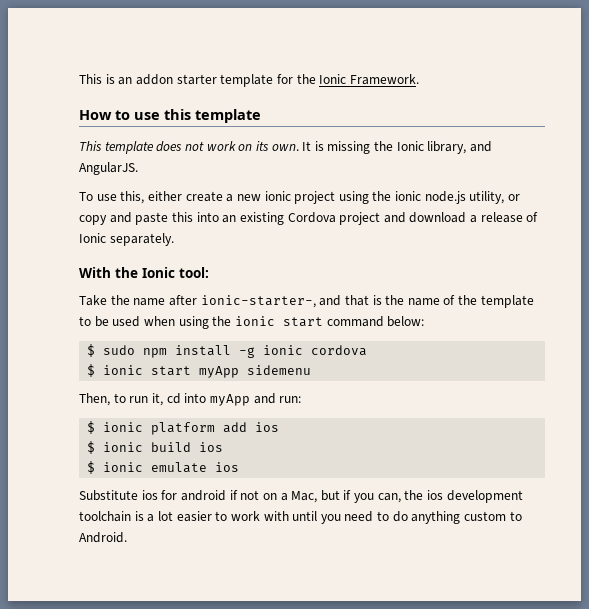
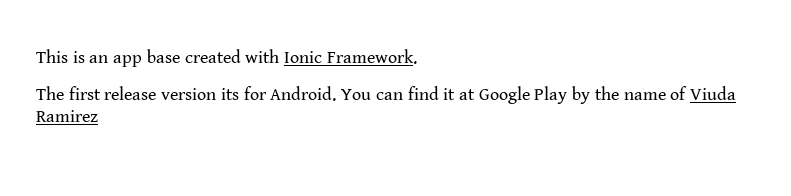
[135,74,419,87] [79,109,261,123] [79,141,493,154] [79,162,138,175] [79,191,521,204] [79,212,539,225] [79,233,174,246] [79,267,209,278] [79,295,534,308] [79,316,425,329] [87,344,368,358] [87,364,312,378] [79,393,302,406] [87,421,280,435] [87,441,224,454] [87,461,240,474] [79,490,523,503] [79,511,522,524] [79,532,127,543] addon starter template for the Ionic Framework. // How to use this template // This template does not work on its own. It is missing the Ionic library, and AngularJS. // To use this, either create a new ionic project using the ionic node.js utility, or copy and paste this into an existing Cordova project and download a release of Ionic separately. // With the Ionic tool: // Take the name after ionic-starter-, and that is the name of the template to be used when using the ionic start command below: // $ sudo npm install -g ionic cordova // $ ionic start myApp sidemenu // Then, to run it, cd into myApp and run: // $ ionic platform add ios // $ ionic build ios // $ ionic emulate ios // Substitute ios for android if not on a Mac, but if you can, the ios development toolchain is a lot easier to work with until you need to do anything custom to Android. -> [113,49,417,67] [36,86,737,104] [36,110,98,122] app base created with Ionic Framework. // The first release version its for Android. You can find it at Google Play by the name of Viuda Ramirez

